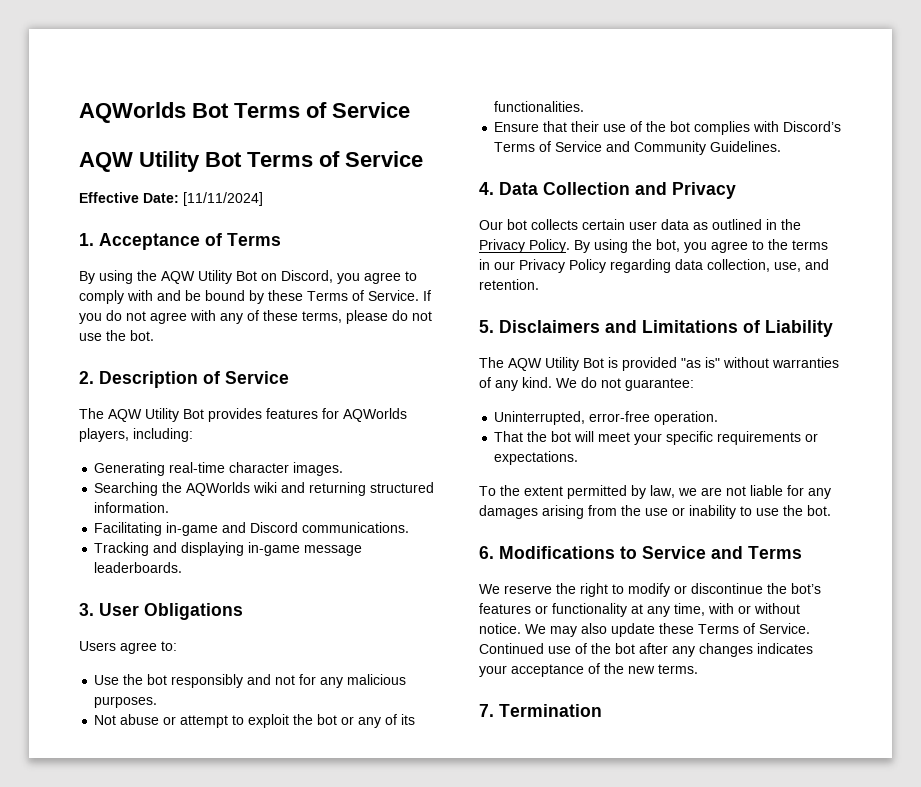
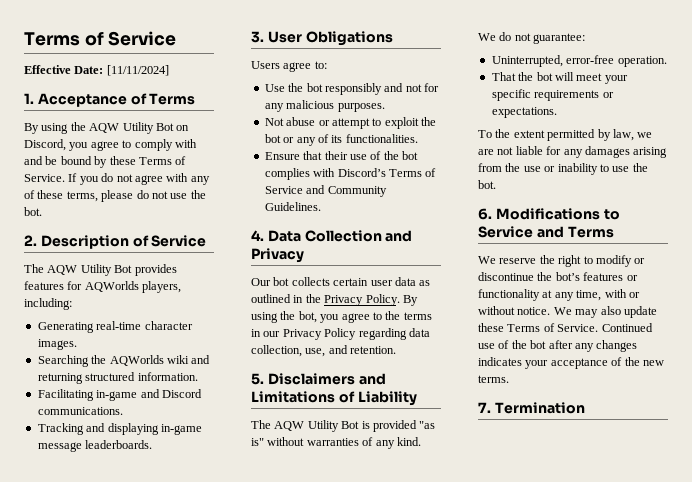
[79,102,410,123] [79,151,242,172] AQWorlds Bot Terms of Service // AQW Utility Bot -> (24, 39) none

